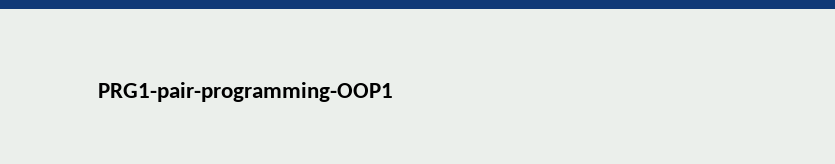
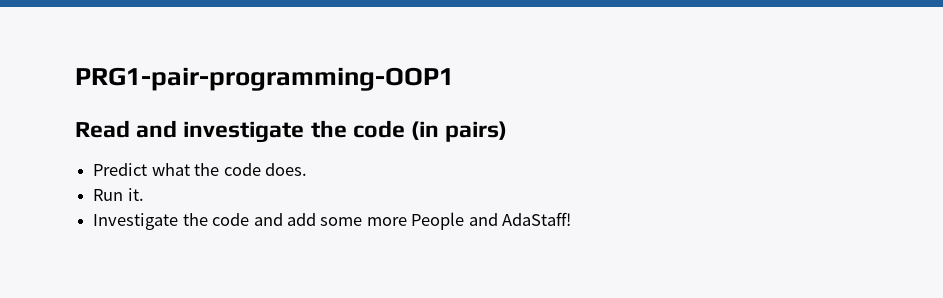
(393, 92) none -> [75,120,508,143] [93,163,307,176] [93,188,144,201] [93,212,572,230] // Read and investigate the code (in pairs) // Predict what the code does. // Run it. // Investigate the code and add some more People and AdaStaff!

